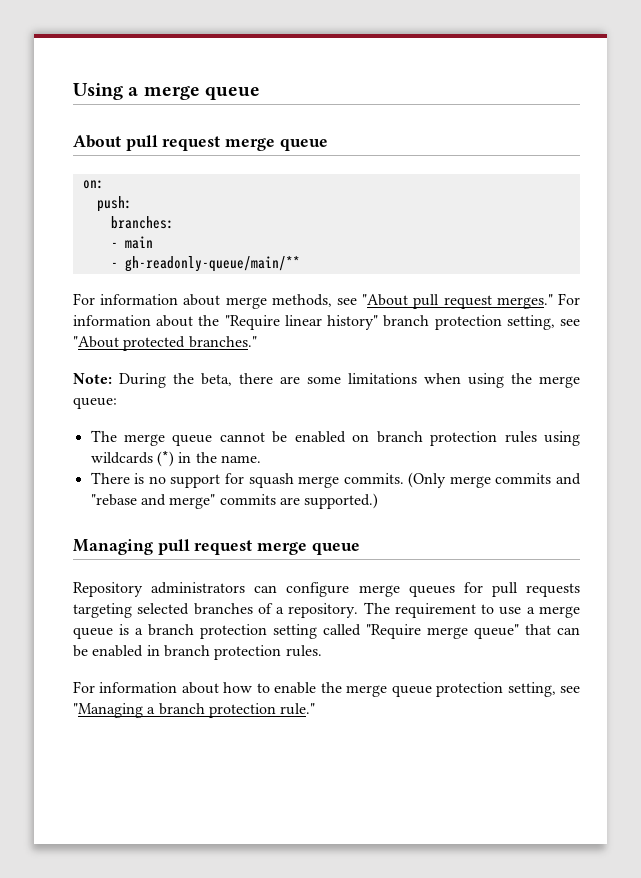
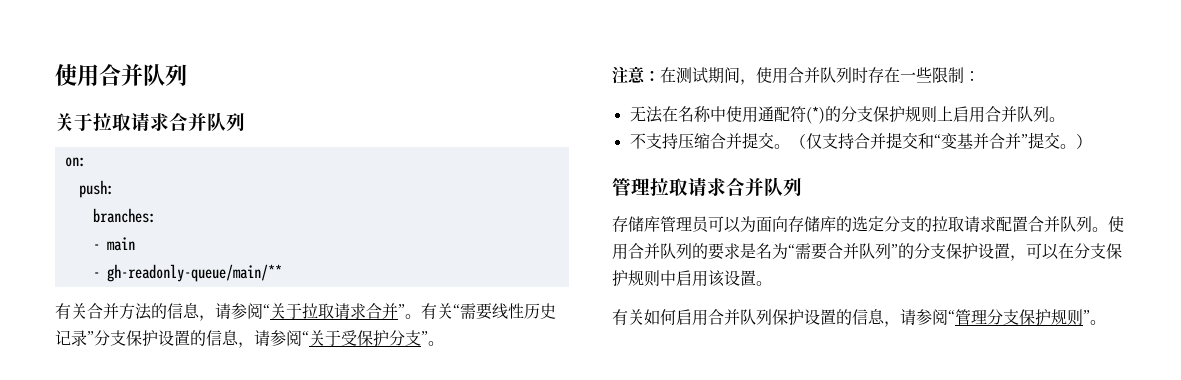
[73,83,260,100] [73,135,328,151] Using a merge queue // About pull request merge queue -> [55,64,187,86] [55,112,245,132] 使用合并队列 // 关于拉取请求合并队列
[73,293,580,309] [73,315,580,330] [73,336,257,351] [73,373,580,388] [73,397,117,409] [90,430,580,446] [90,451,261,467] [90,472,581,488] [90,493,379,509] [73,539,360,555] [73,582,580,597] [73,602,580,618] [73,624,580,639] [73,645,322,660] [73,681,580,697] [73,703,316,718] For information about merge methods, see "About pull request merges." For information about the "Require linear history" branch protection setting, see "About protected branches." // Note: During the beta, there are some limitations when using the merge queue: // The merge queue cannot be enabled on branch protection rules using wildcards (*) in the name. // There is no support for squash merge commits. (Only merge commits and "rebase and merge" commits are supported.) // Managing pull request merge queue // Repository administrators can configure merge queues for pull requests targeting selected branches of a repository. The requirement to use a merge queue is a branch protection setting called "Require merge queue" that can be enabled in branch protection rules. // For information about how to enable the merge queue protection setting, see "Managing a branch protection rule." -> [55,303,556,321] [55,330,444,348] [612,66,980,85] [629,106,1065,124] [629,132,1092,149] [612,177,802,197] [612,216,1124,233] [612,243,1122,261] [612,270,772,287] [612,309,1106,327] 有关合并方法的信息，请参阅“关于拉取请求合并”。有关“需要线性历史记录”分支保护设置的信息，请参阅“关于受保护分支”。 // 注意：在测试期间，使用合并队列时存在一些限制： // 无法在名称中使用通配符(*)的分支保护规则上启用合并队列。 // 不支持压缩合并提交。（仅支持合并提交和“变基并合并”提交。） // 管理拉取请求合并队列 // 存储库管理员可以为面向存储库的选定分支的拉取请求配置合并队列。使用合并队列的要求是名为“需要合并队列”的分支保护设置，可以在分支保护规则中启用该设置。 // 有关如何启用合并队列保护设置的信息，请参阅“管理分支保护规则”。

